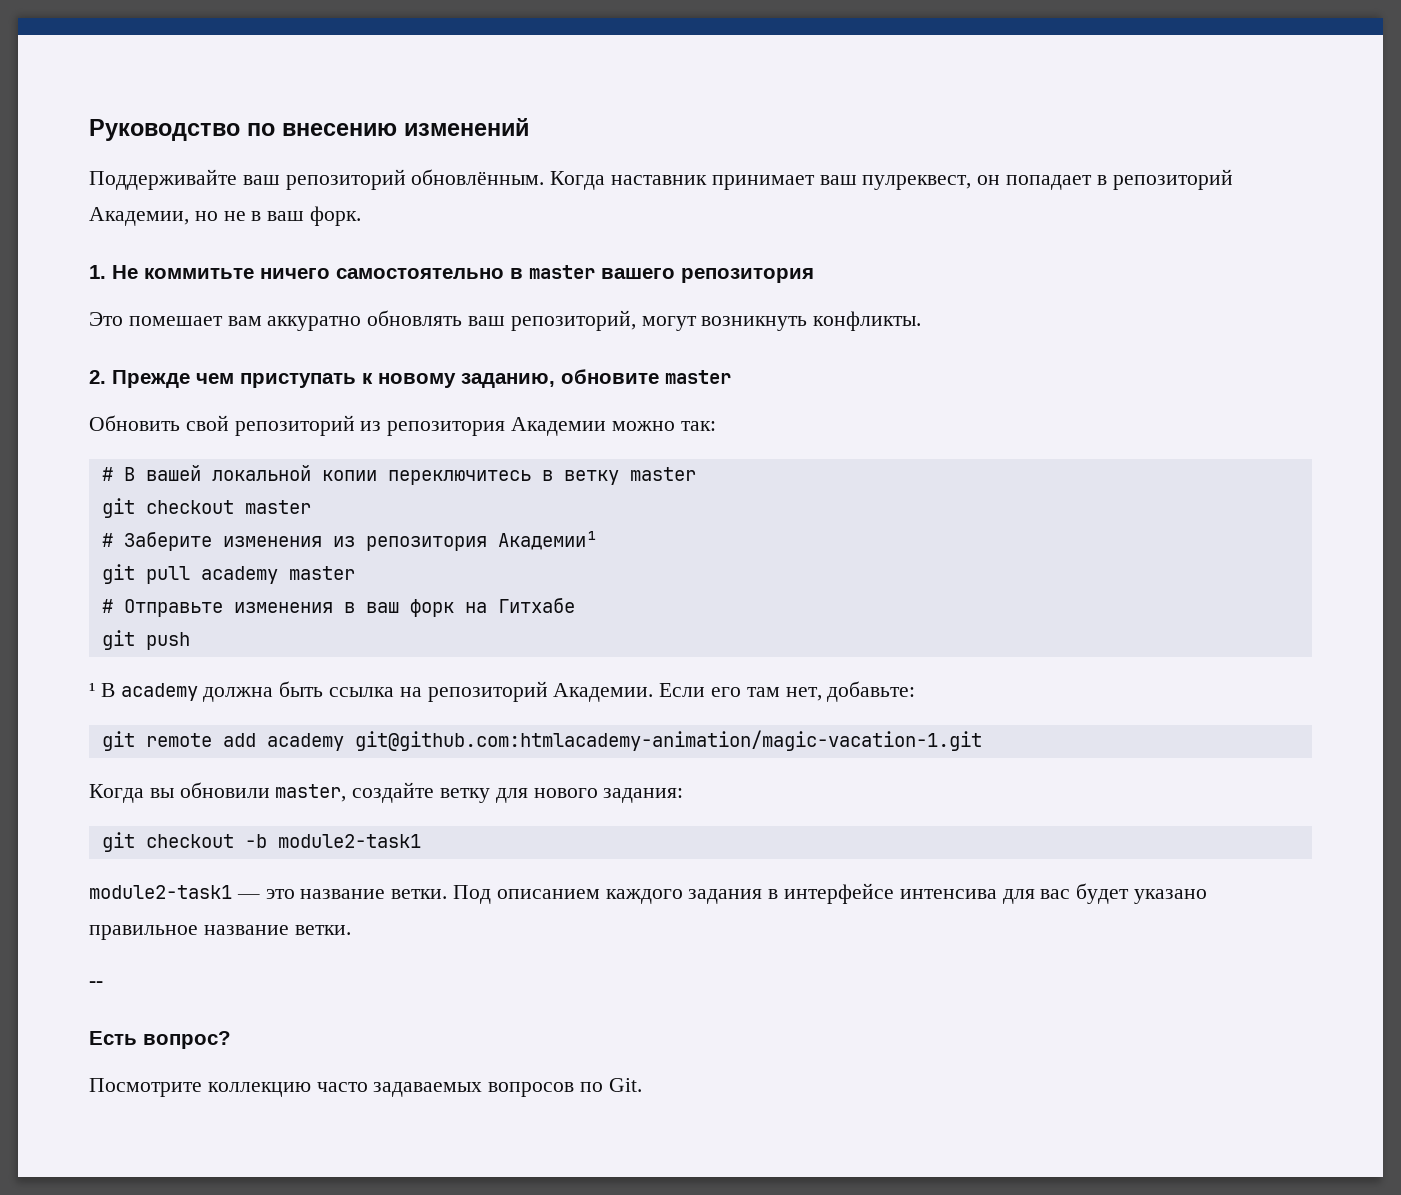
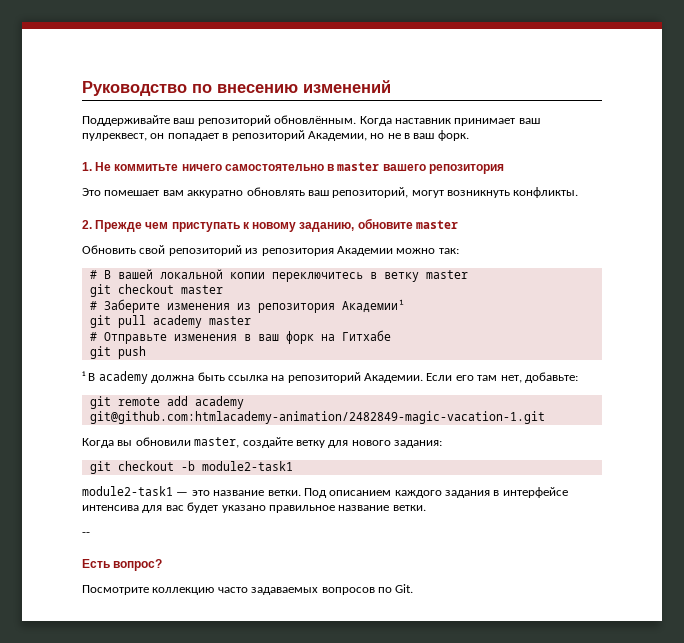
[354,730,982,751] git@github.com:htmlacademy-animation/magic-vacation-1.git -> [89,411,545,424] git@github.com:htmlacademy-animation/2482849-magic-vacation-1.git

